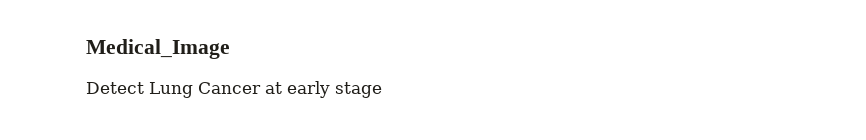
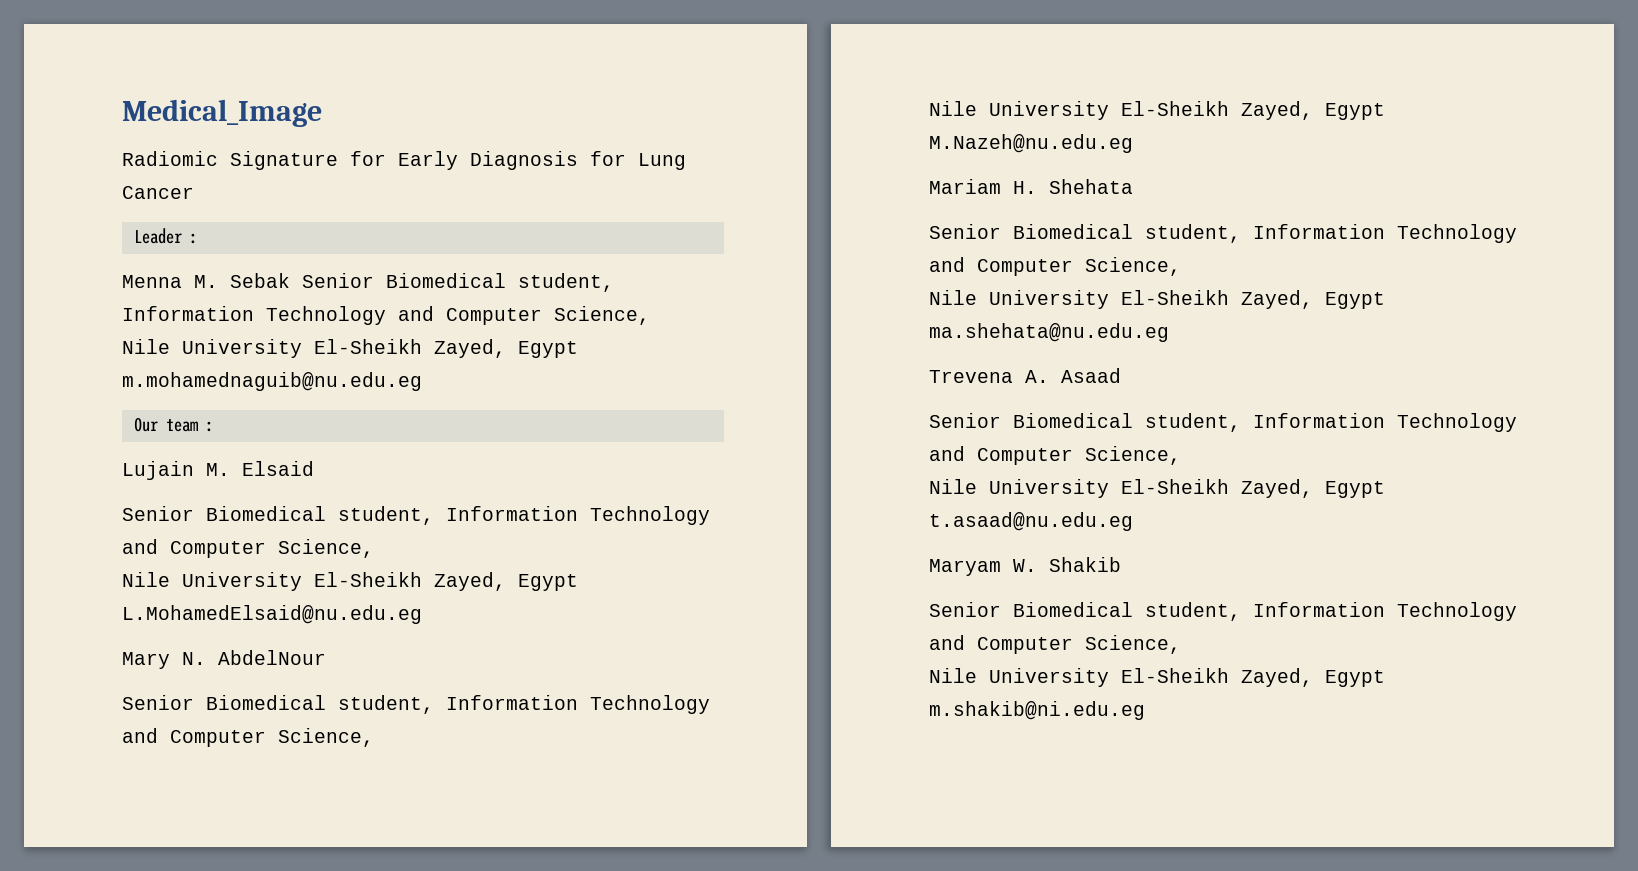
[86,81,382,98] Detect Lung Cancer at early stage -> [122,151,686,170] [122,186,194,199] [133,228,198,244] [122,273,614,292] [122,306,650,325] [122,339,578,358] [122,372,422,391] [133,417,214,432] [122,461,314,480] [122,506,710,525] [122,539,374,558] [122,572,578,591] [122,605,422,624] [122,650,326,669] [122,695,710,714] [122,728,374,747] [929,101,1385,120] [929,134,1133,153] [929,179,1133,194] [929,224,1517,243] [929,257,1181,276] [929,290,1385,309] [929,323,1169,342] [929,368,1121,383] [929,413,1517,432] [929,446,1181,465] [929,479,1385,498] [929,512,1133,531] [929,557,1121,576] [929,602,1517,621] [929,635,1181,654] [929,668,1385,687] [929,701,1145,720] Radiomic Signature for Early Diagnosis for Lung Cancer // Leader : // Menna M. Sebak Senior Biomedical student, Information Technology and Computer Science, // Nile University El-Sheikh Zayed, Egypt m.mohamednaguib@nu.edu.eg // Our team : // Lujain M. Elsaid // Senior Biomedical student, Information Technology and Computer Science, // Nile University El-Sheikh Zayed, Egypt L.MohamedElsaid@nu.edu.eg // Mary N. AbdelNour // Senior Biomedical student, Information Technology and Computer Science, // Nile University El-Sheikh Zayed, Egypt M.Nazeh@nu.edu.eg // Mariam H. Shehata // Senior Biomedical student, Information Technology and Computer Science, // Nile University El-Sheikh Zayed, Egypt ma.shehata@nu.edu.eg // Trevena A. Asaad // Senior Biomedical student, Information Technology and Computer Science, // Nile University El-Sheikh Zayed, Egypt t.asaad@nu.edu.eg // Maryam W. Shakib // Senior Biomedical student, Information Technology and Computer Science, // Nile University El-Sheikh Zayed, Egypt m.shakib@ni.edu.eg

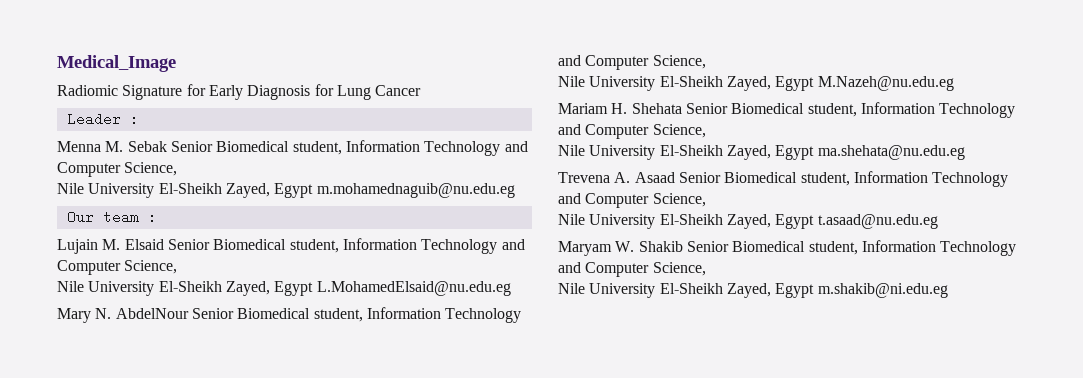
(314, 468) // -> (164, 244) none
(326, 657) // -> (189, 313) none
(1133, 186) // -> (682, 108) none
(1121, 375) // -> (675, 177) none
(1121, 564) // -> (683, 246) none

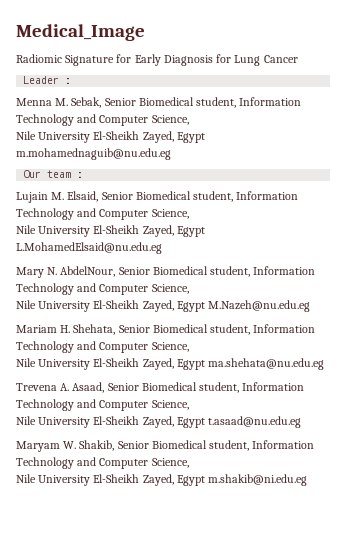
[127,141,167,152] Sebak -> [71,97,102,108] Sebak,
[124,239,164,250] Elsaid -> [67,191,99,202] Elsaid,
[115,308,189,319] AbdelNour -> [60,266,116,277] AbdelNour,
[631,103,682,114] Shehata -> [73,324,116,335] Shehata,
[634,172,675,183] Asaad -> [72,382,105,393] Asaad,
[638,241,683,252] Shakib -> [79,440,115,451] Shakib,

